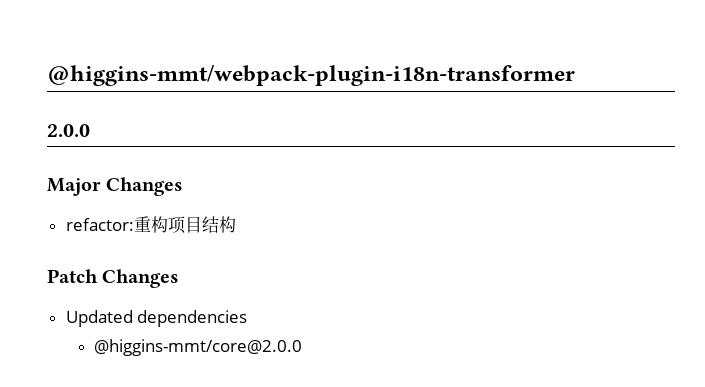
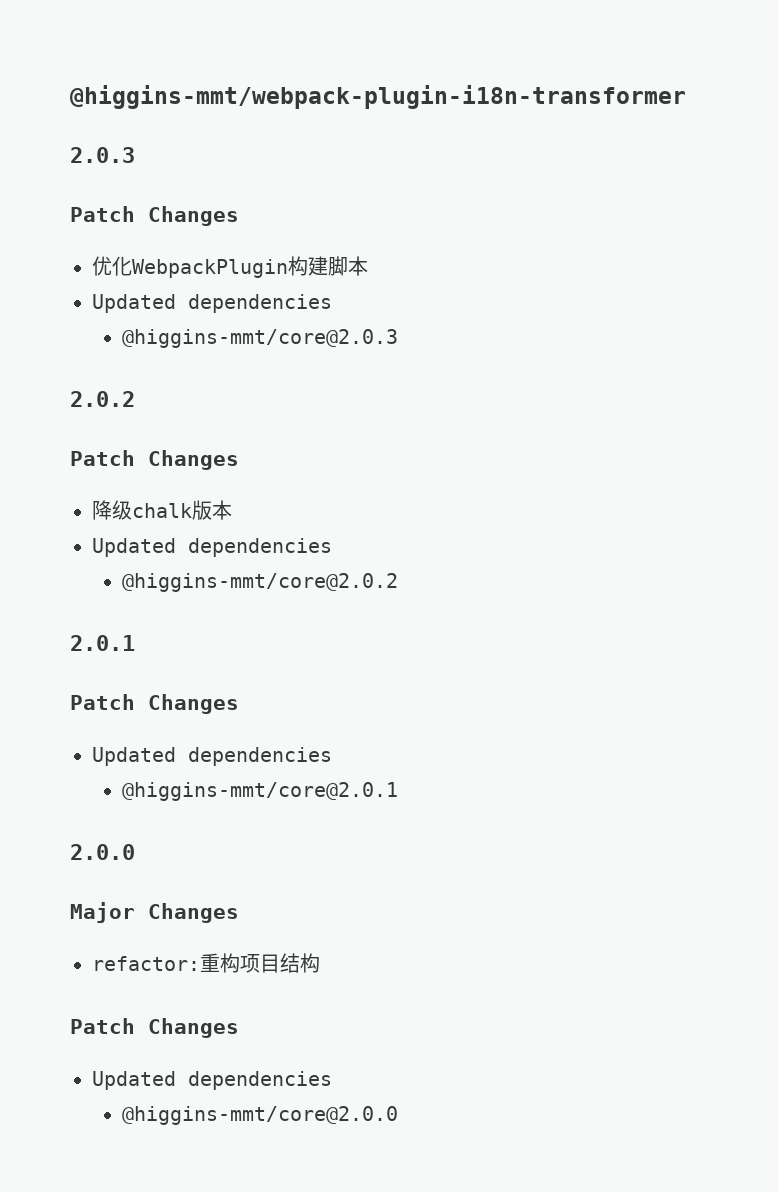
(575, 75) none -> [70,147,135,163] [70,206,239,226] [92,256,368,278] [92,294,332,313] [121,329,398,348] [70,391,135,407] [70,450,239,470] [92,500,232,520] [92,538,332,557] [121,573,398,592] [70,635,135,651] [70,694,239,714] [92,747,332,766] [121,782,398,801] // 2.0.3 // Patch Changes // 优化WebpackPlugin构建脚本 // Updated dependencies // @higgins-mmt/core@2.0.3 // 2.0.2 // Patch Changes // 降级chalk版本 // Updated dependencies // @higgins-mmt/core@2.0.2 // 2.0.1 // Patch Changes // Updated dependencies // @higgins-mmt/core@2.0.1

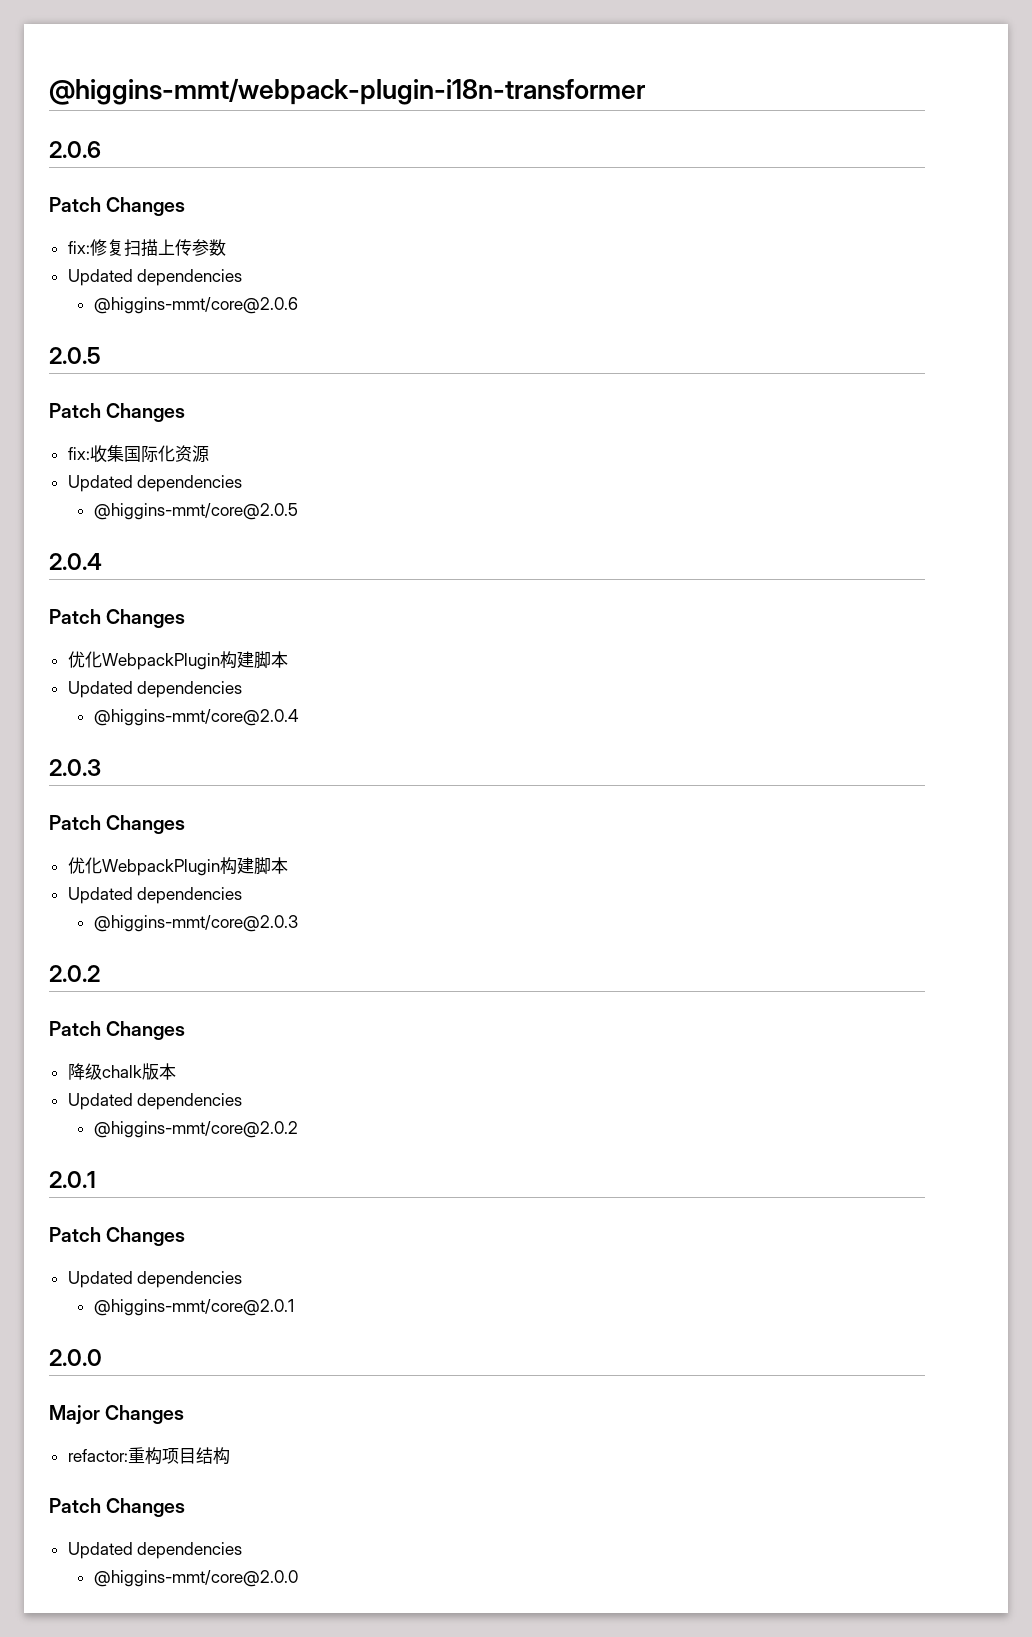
(686, 97) none -> [49,141,101,158] [49,197,186,216] [67,239,226,257] [67,269,243,286] [93,297,298,314] [49,347,101,364] [49,403,186,422] [67,445,209,463] [67,475,243,492] [93,503,298,520] [49,553,102,570] [49,609,186,628] [67,651,288,670] [67,681,243,698] [93,709,299,726] // 2.0.6 // Patch Changes // fix:修复扫描上传参数 // Updated dependencies // @higgins-mmt/core@2.0.6 // 2.0.5 // Patch Changes // fix:收集国际化资源 // Updated dependencies // @higgins-mmt/core@2.0.5 // 2.0.4 // Patch Changes // 优化WebpackPlugin构建脚本 // Updated dependencies // @higgins-mmt/core@2.0.4

